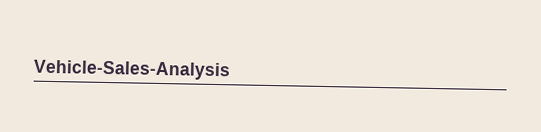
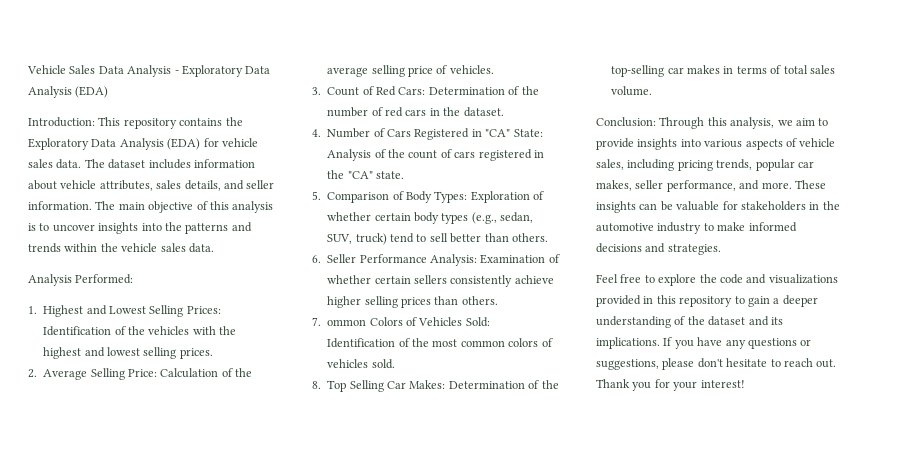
[33,59,231,81] Vehicle-Sales-Analysis -> [27,65,271,77] [28,86,109,98] [28,117,243,129] [28,138,258,150] [28,159,255,169] [28,180,275,191] [28,201,274,213] [28,222,252,234] [28,243,214,253] [28,274,134,286] [28,305,221,317] [43,326,237,336] [43,347,213,359] [28,368,253,380] [327,65,494,77] [312,86,539,96] [327,107,504,117] [312,128,543,140] [327,149,544,161] [327,170,404,179] [312,191,545,203] [327,212,534,224] [327,233,548,245] [312,254,560,266] [327,275,554,287] [327,296,498,308] [312,317,490,327] [327,338,553,348] [327,359,395,369] [312,380,559,392] [611,65,835,77] [611,86,653,96] [596,117,829,129] [596,138,836,150] [596,159,814,171] [596,180,826,192] [596,201,840,213] [596,222,797,234] [596,243,721,255] [596,274,838,286] [596,295,818,307] [596,316,783,328] [596,337,812,349] [596,358,837,370] [596,379,745,391] Vehicle Sales Data Analysis - Exploratory Data Analysis (EDA) // Introduction: This repository contains the Exploratory Data Analysis (EDA) for vehicle sales data. The dataset includes information about vehicle attributes, sales details, and seller information. The main objective of this analysis is to uncover insights into the patterns and trends within the vehicle sales data. // Analysis Performed: // 1. Highest and Lowest Selling Prices: Identification of the vehicles with the highest and lowest selling prices. // 2. Average Selling Price: Calculation of the average selling price of vehicles. // 3. Count of Red Cars: Determination of the number of red cars in the dataset. // 4. Number of Cars Registered in "CA" State: Analysis of the count of cars registered in the "CA" state. // 5. Comparison of Body Types: Exploration of whether certain body types (e.g., sedan, SUV, truck) tend to sell better than others. // 6. Seller Performance Analysis: Examination of whether certain sellers consistently achieve higher selling prices than others. // 7. ommon Colors of Vehicles Sold: Identification of the most common colors of vehicles sold. // 8. Top Selling Car Makes: Determination of the top-selling car makes in terms of total sales volume. // Conclusion: Through this analysis, we aim to provide insights into various aspects of vehicle sales, including pricing trends, popular car makes, seller performance, and more. These insights can be valuable for stakeholders in the automotive industry to make informed decisions and strategies. // Feel free to explore the code and visualizations provided in this repository to gain a deeper understanding of the dataset and its implications. If you have any questions or suggestions, please don't hesitate to reach out. Thank you for your interest!

